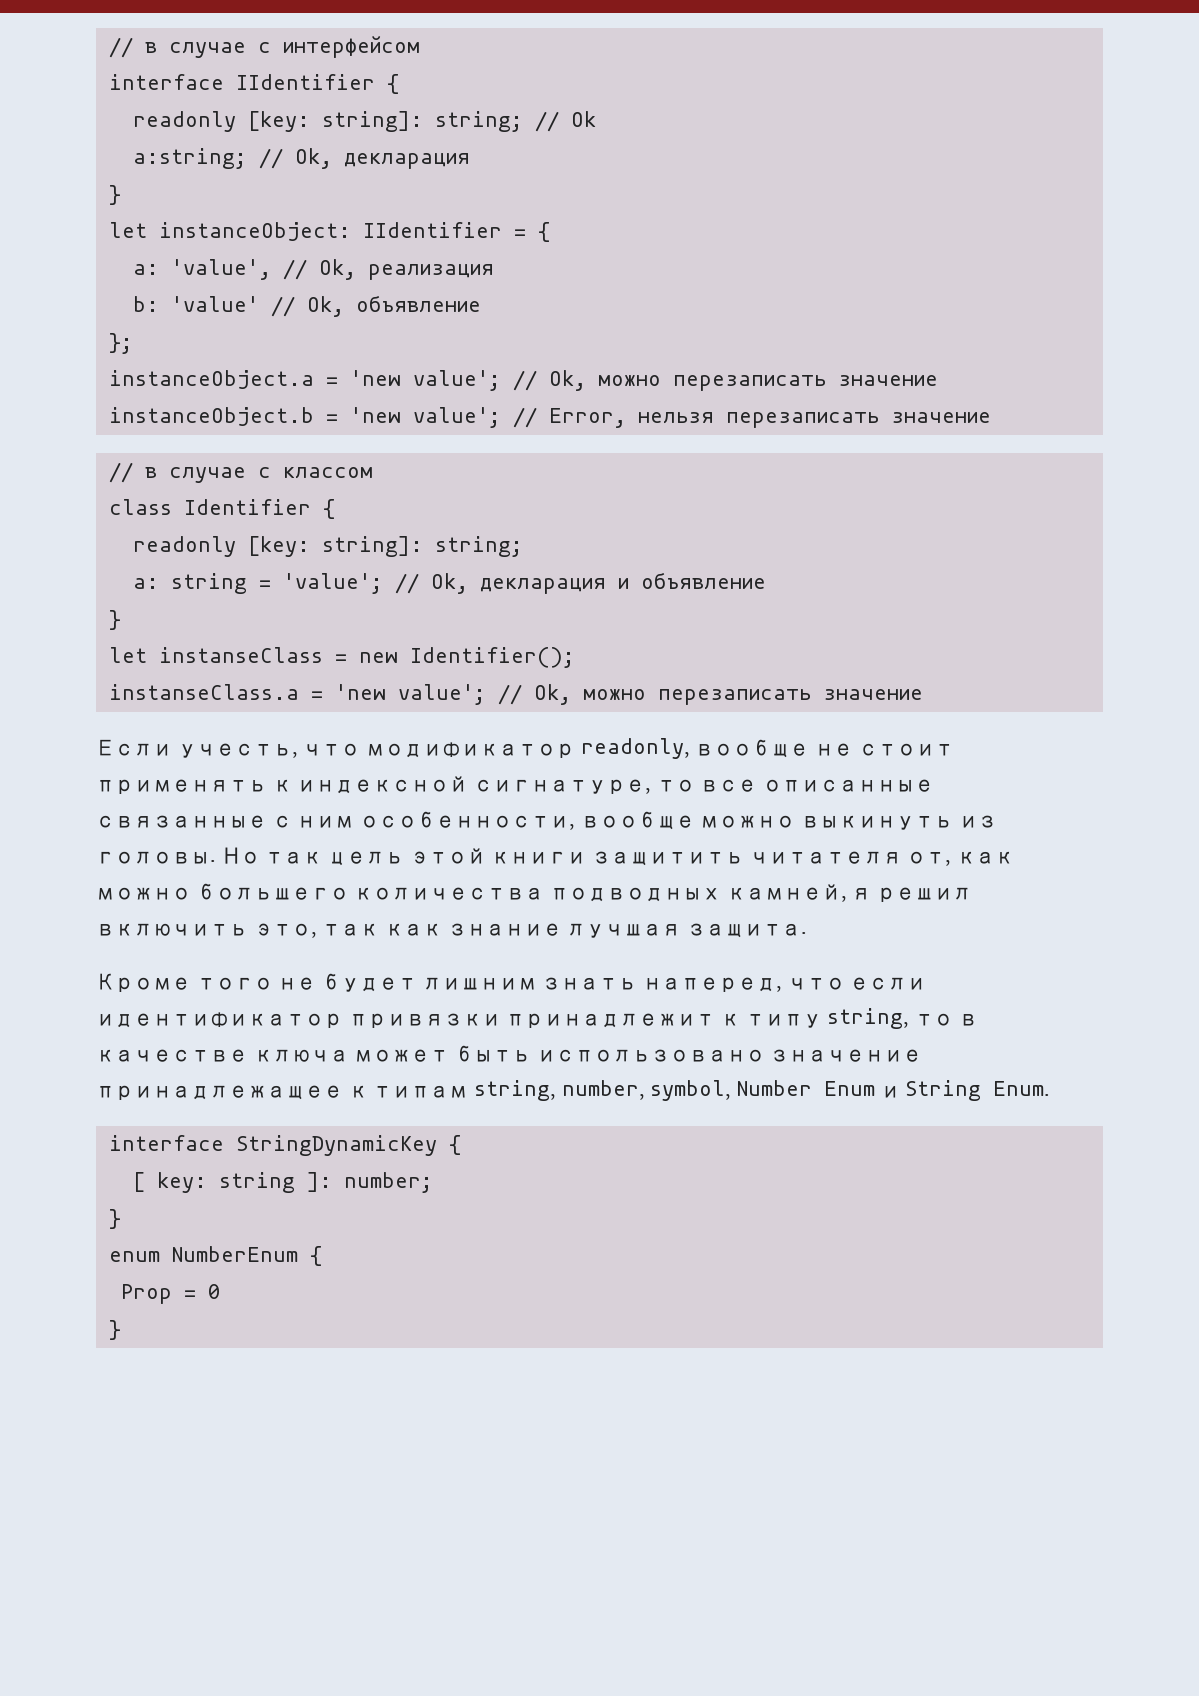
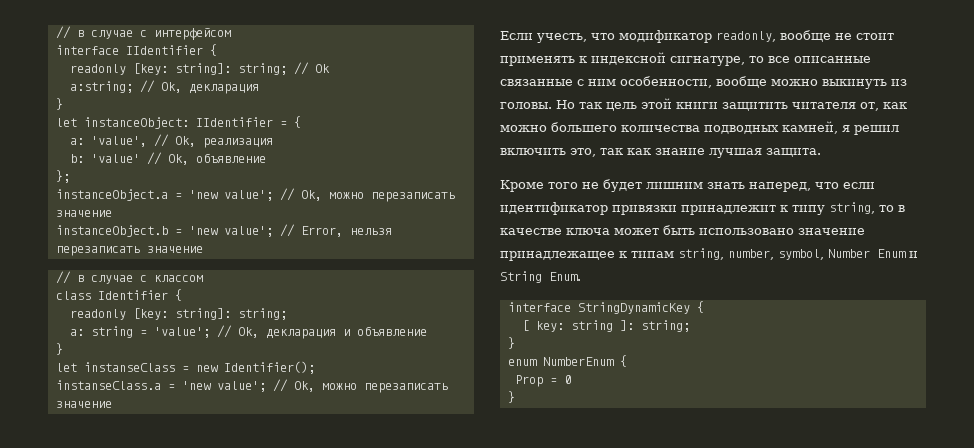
[343,1172,433,1193] number; -> [640,320,690,332] string;

